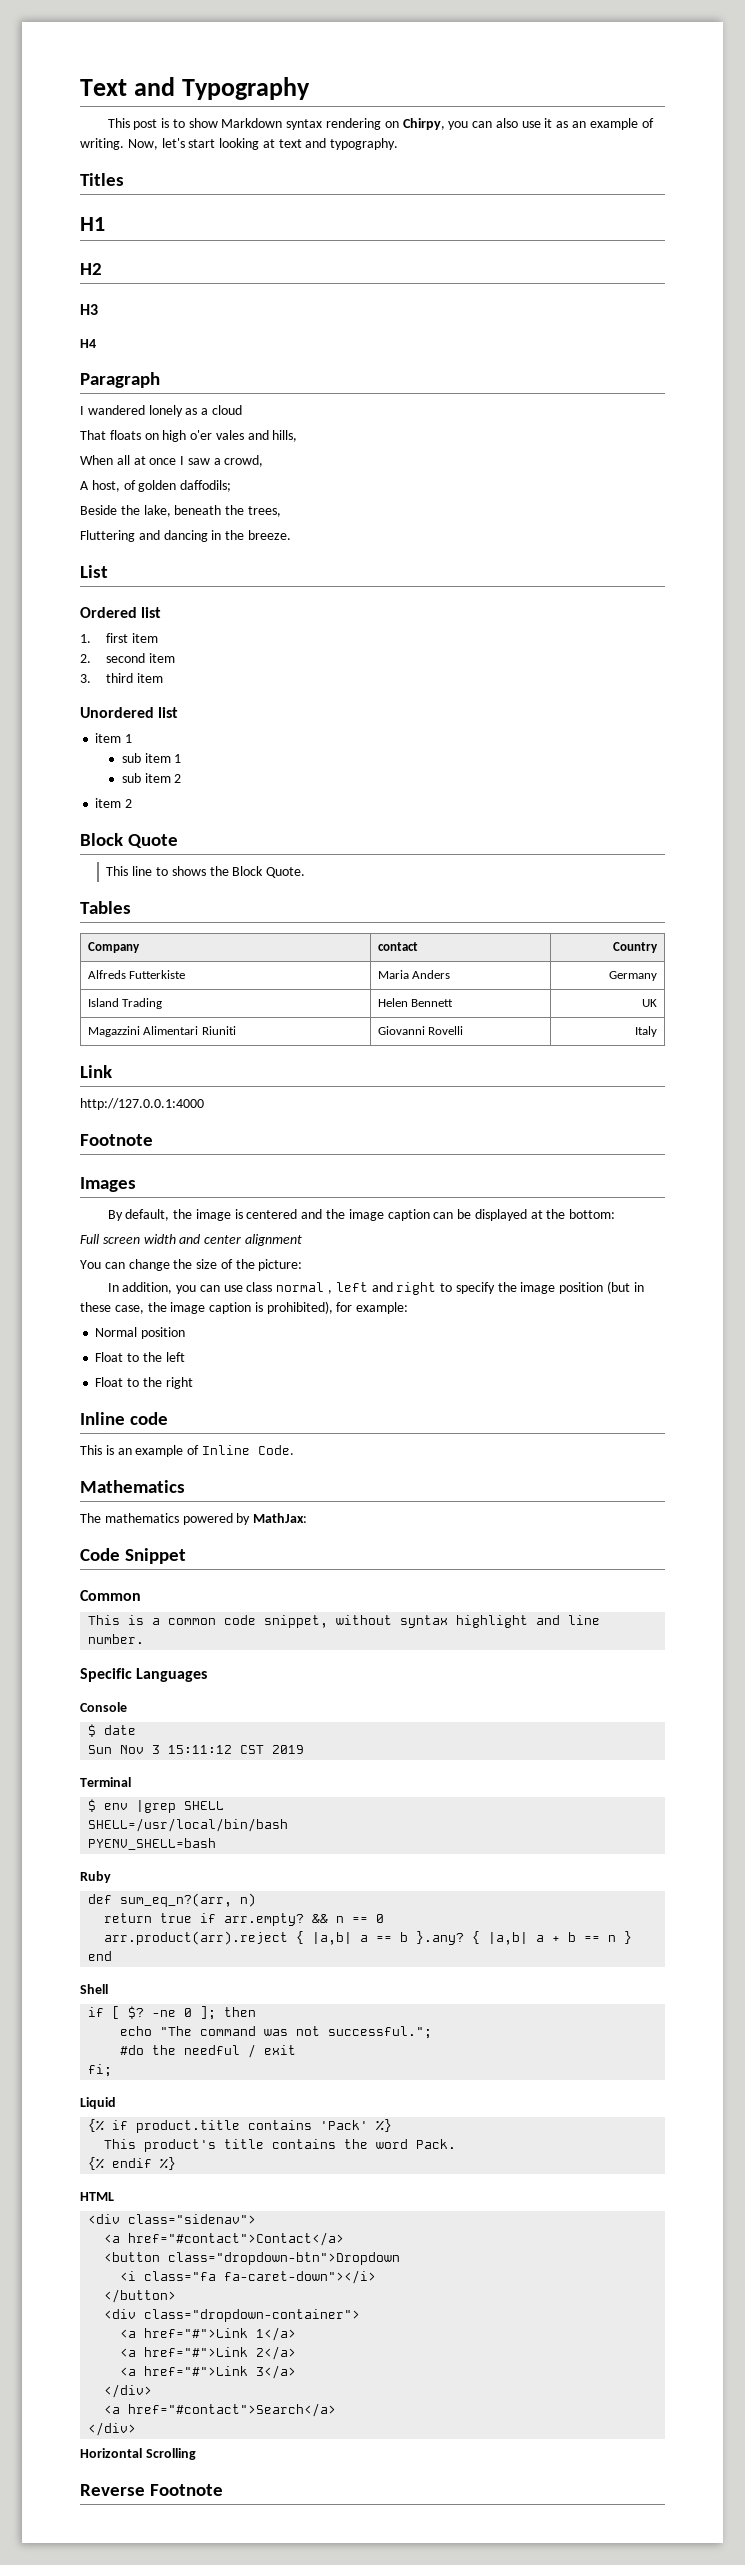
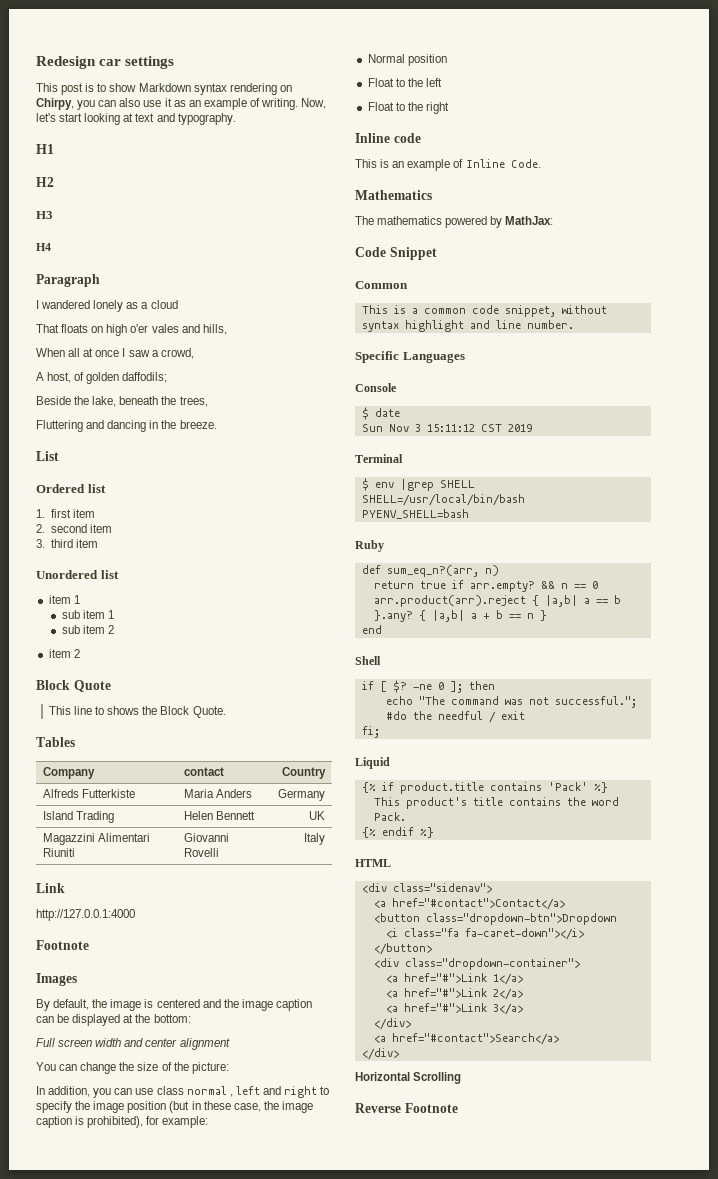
[80,77,310,100] Text and Typography -> [36,56,175,69] Redesign car settings
[80,173,124,186] // Titles -> (236, 119) none

